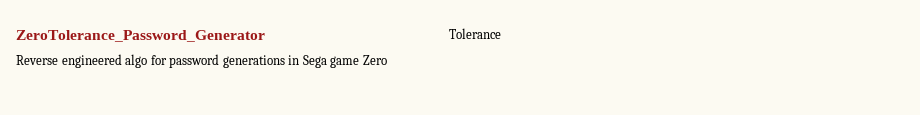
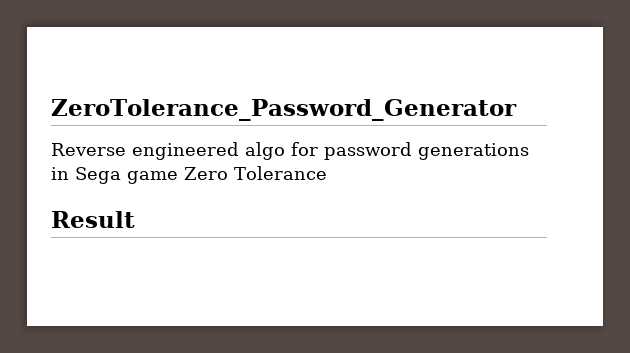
(501, 33) none -> [51,211,135,228] // Result

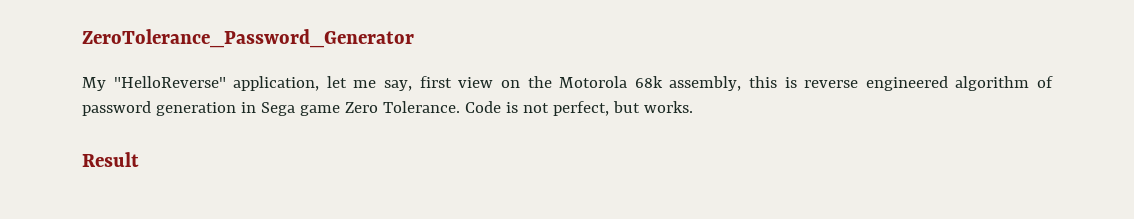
[51,142,529,160] [51,166,327,184] Reverse engineered algo for password generations in Sega game Zero Tolerance -> [82,76,1053,91] [82,101,693,116] My "HelloReverse" application, let me say, first view on the Motorola 68k assembly, this is reverse engineered algorithm of password generation in Sega game Zero Tolerance. Code is not perfect, but works.

